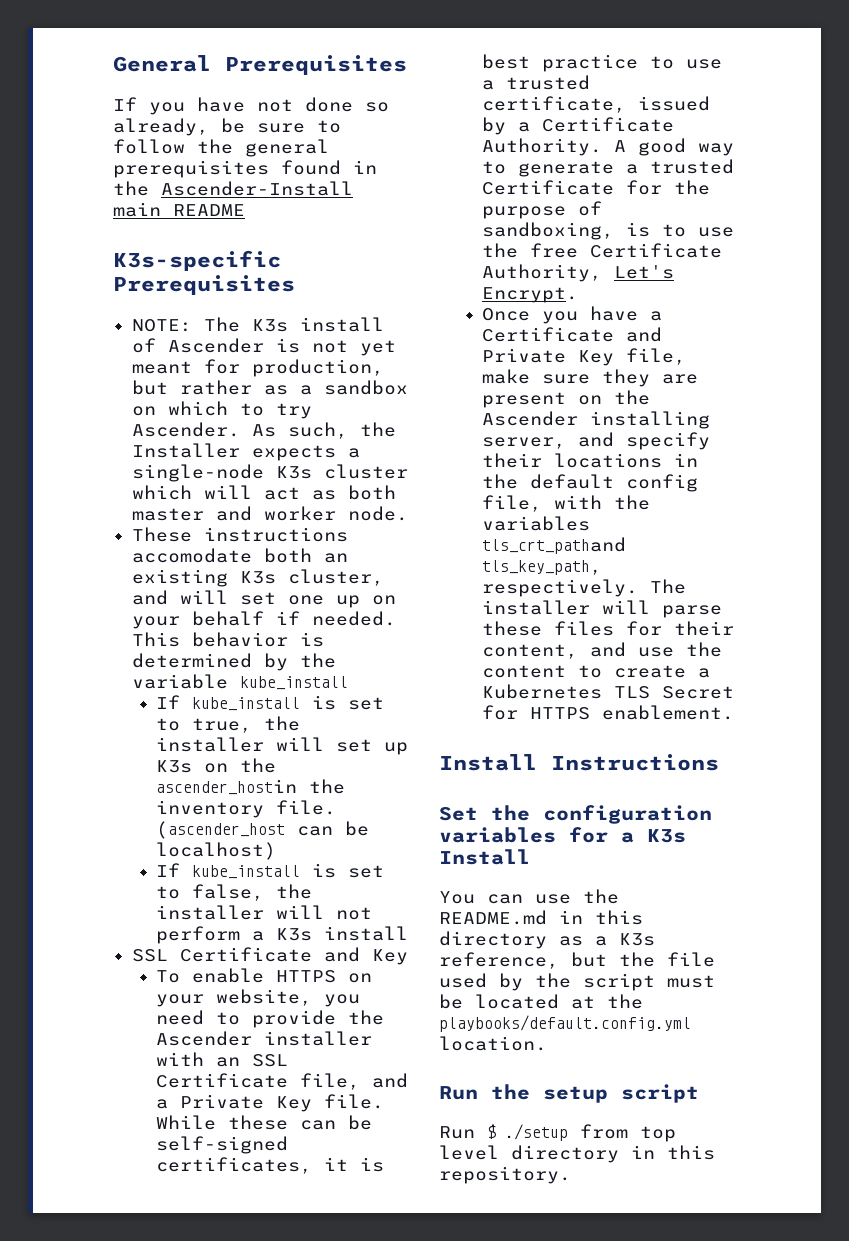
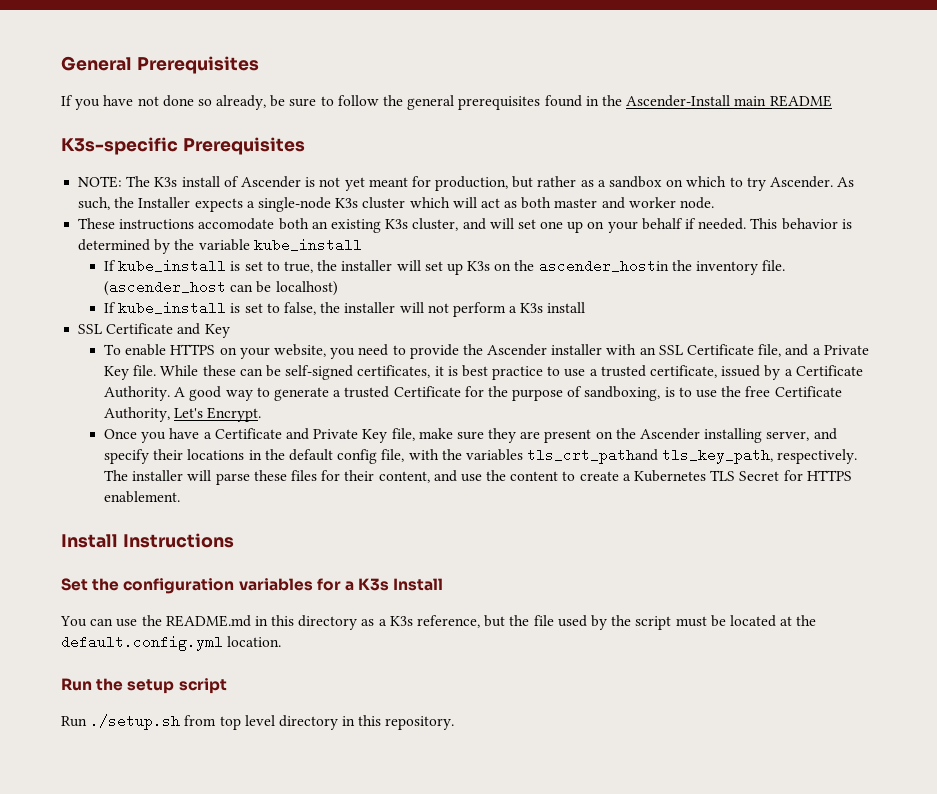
[439,1015,691,1032] playbooks/default.config.yml -> [61,635,223,651] default.config.yml
[487,1124,568,1141] $ ./setup -> [90,714,181,730] ./setup.sh

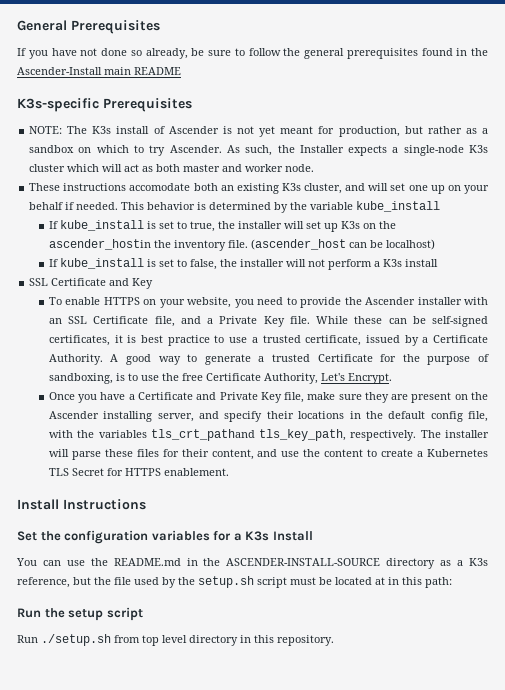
[271,615,295,626] this -> [203,558,381,566] the ASCENDER-INSTALL-SOURCE
(632, 620) none -> [198,576,254,588] setup.sh
[796,615,817,626] [61,635,282,651] the default.config.yml location. -> [388,577,452,588] in this path:

